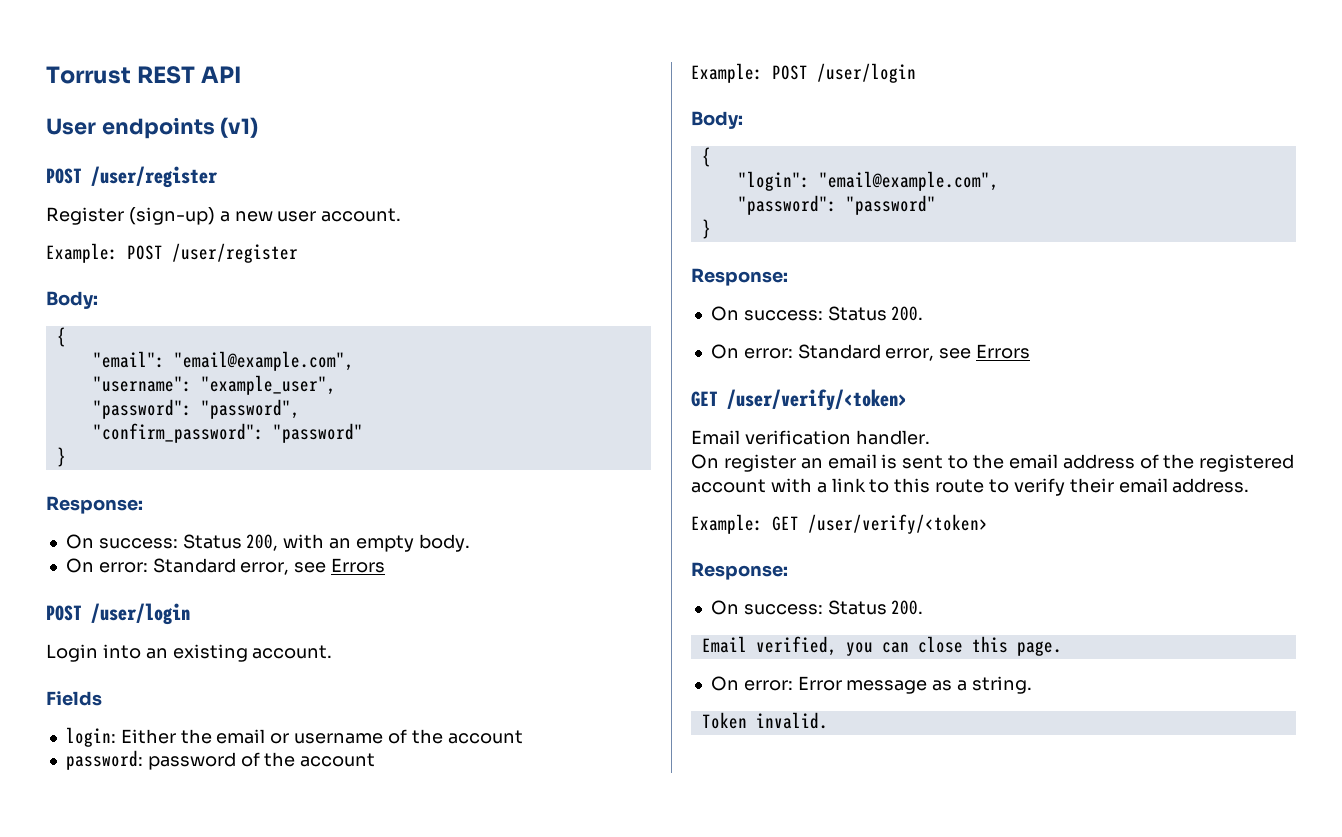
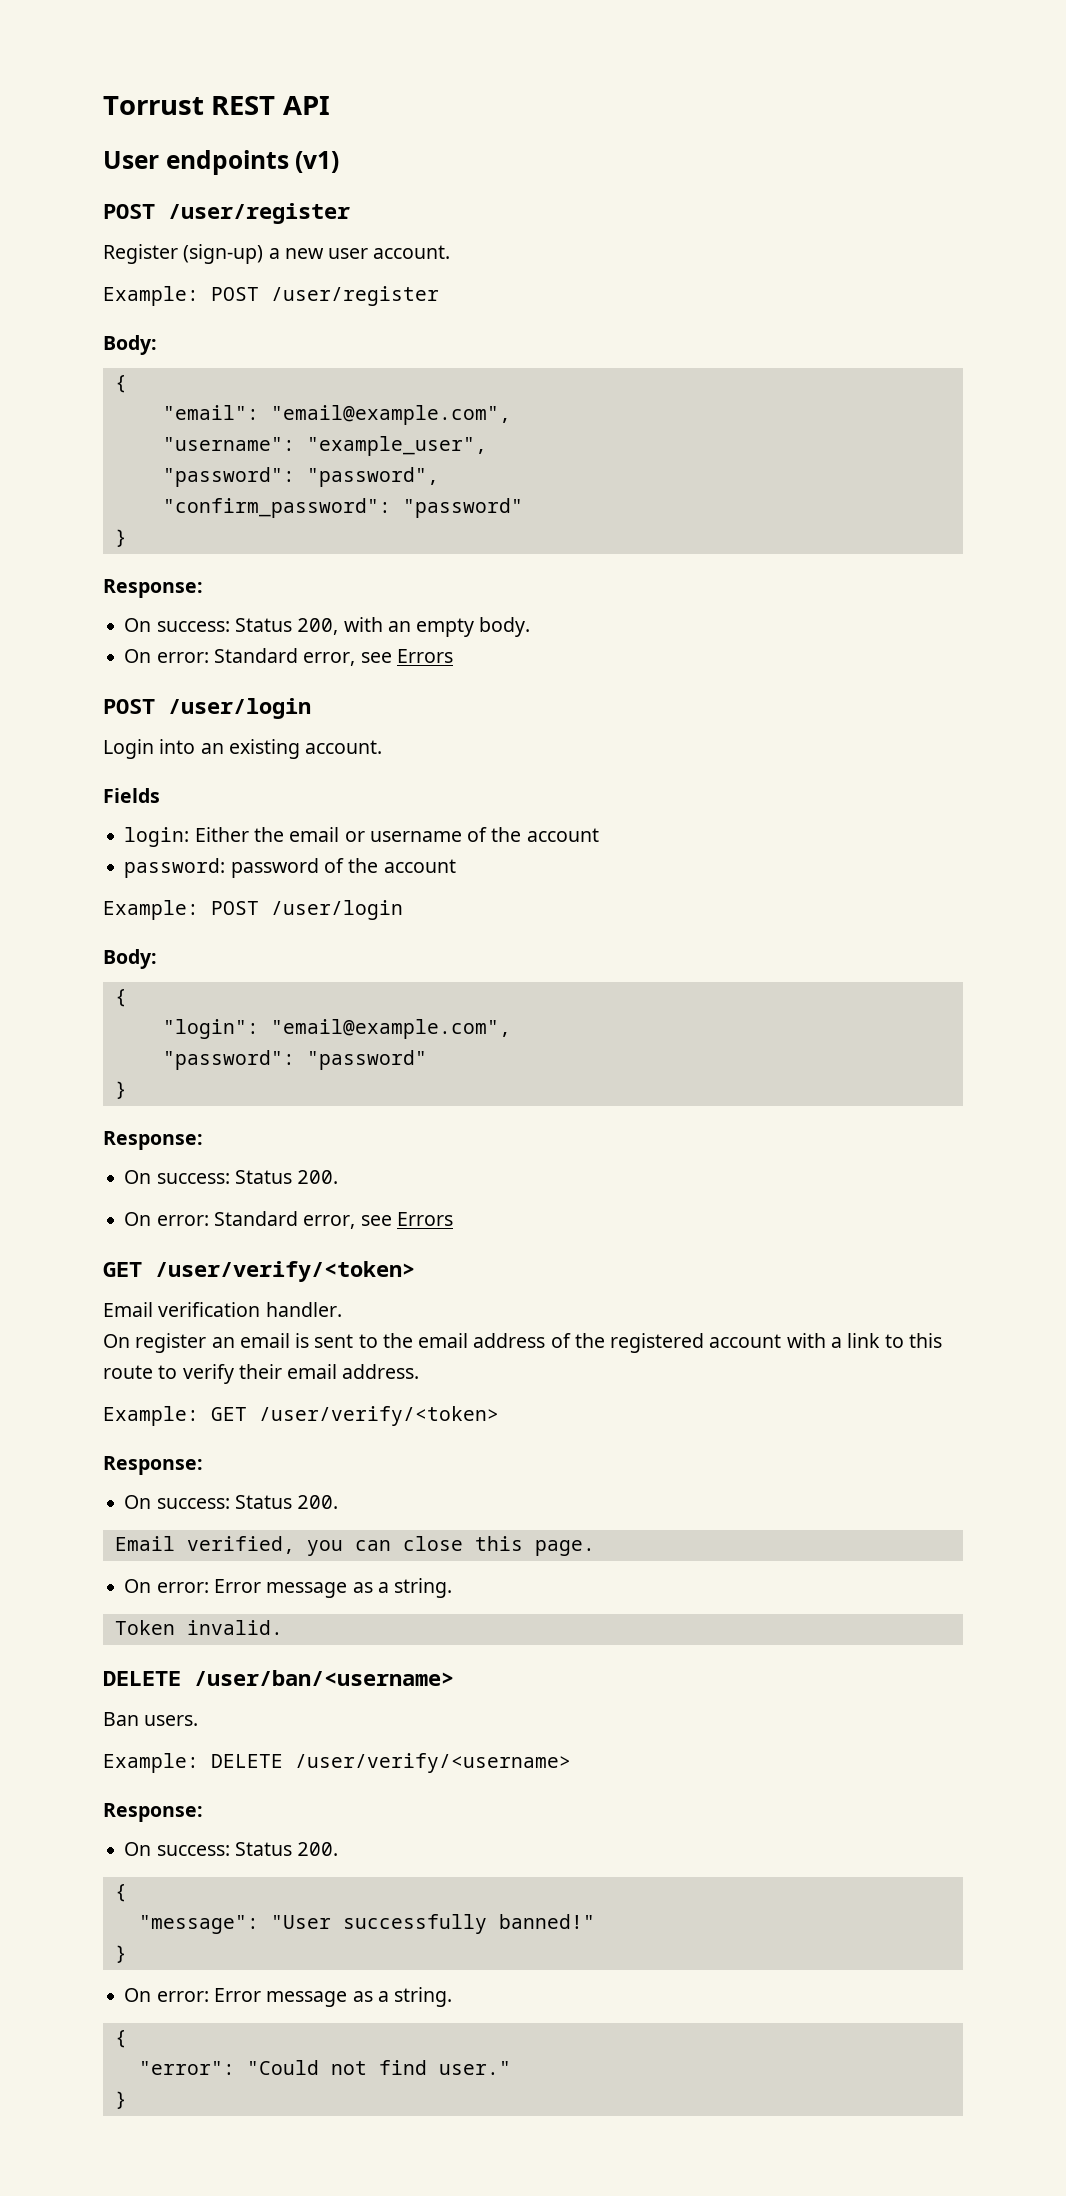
(828, 720) none -> [103,1670,454,1686] [103,1712,199,1726] [103,1753,571,1773] [103,1803,203,1822] [124,1842,339,1856] [114,1884,127,1902] [138,1914,595,1934] [114,1945,127,1963] [124,1987,453,2007] [114,2030,127,2048] [138,2060,511,2075] [114,2091,127,2109] // DELETE /user/ban/<username> // Ban users. // Example: DELETE /user/verify/<username> // Response: // On success: Status 200. // { // "message": "User successfully banned!" // } // On error: Error message as a string. // { // "error": "Could not find user." // }

